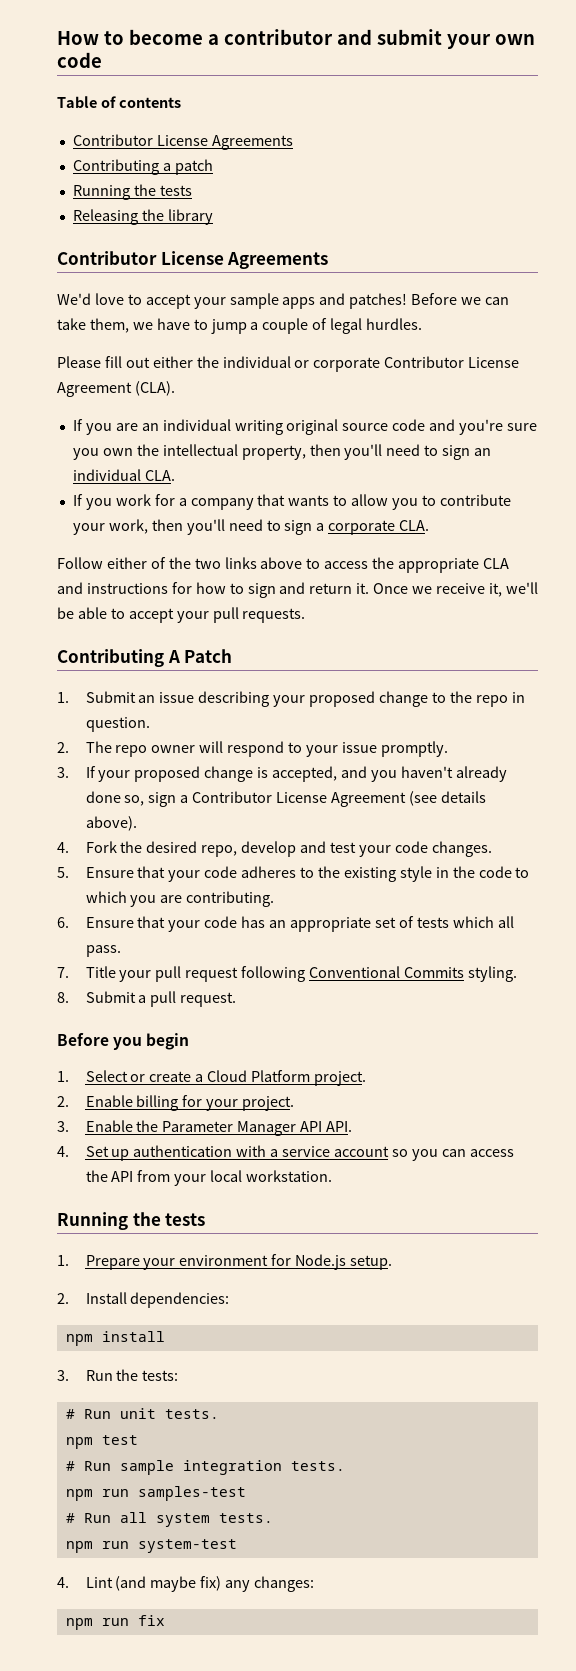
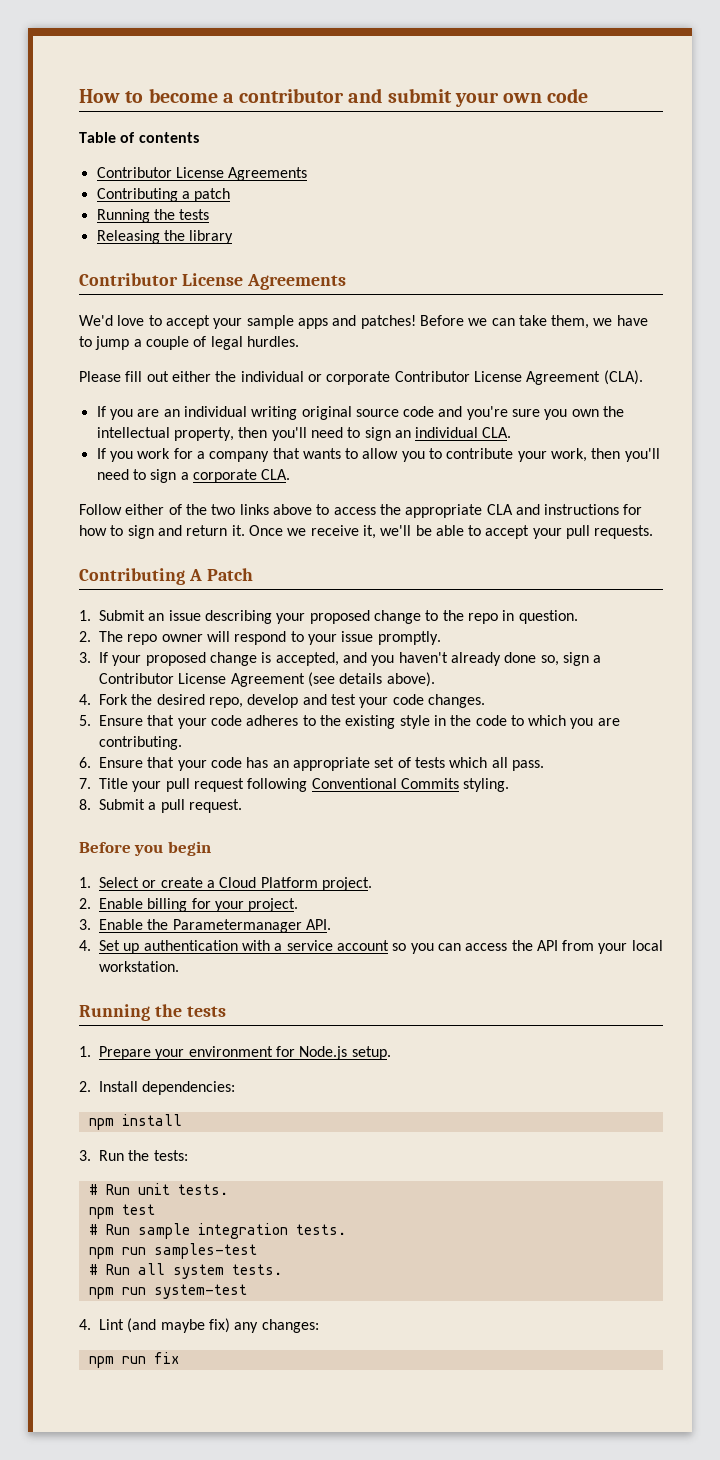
[162,1121,323,1136] Parameter Manager API -> [172,919,302,933] Parametermanager

